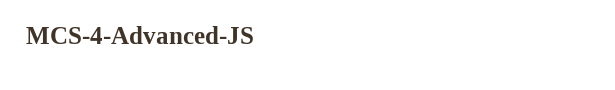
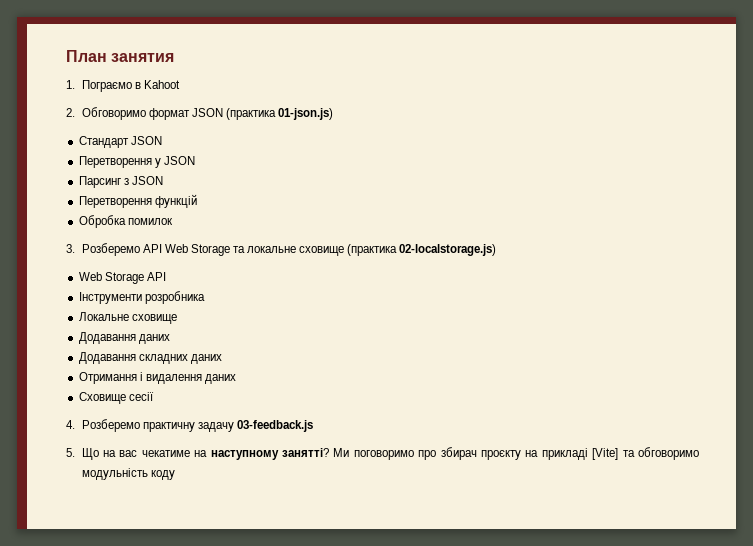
[26,26,254,44] MCS-4-Advanced-JS -> [66,50,175,62] [66,80,180,92] [66,107,333,120] [78,136,162,148] [78,156,195,168] [78,176,163,188] [78,194,197,208] [78,215,173,228] [66,243,497,256] [78,272,166,284] [78,291,205,304] [78,312,177,324] [78,332,170,344] [78,352,222,364] [78,372,236,384] [78,392,154,404] [66,419,313,432] [66,447,699,460] [81,468,175,480] План занятия // 1. Пограємо в Kahoot // 2. Обговоримо формат JSON (практика 01-json.js) // Стандарт JSON // Перетворення у JSON // Парсинг з JSON // Перетворення функцій // Обробка помилок // 3. Розберемо API Web Storage та локальне сховище (практика 02-localstorage.js) // Web Storage API // Інструменти розробника // Локальне сховище // Додавання даних // Додавання складних даних // Отримання і видалення даних // Сховище сесії // 4. Розберемо практичну задачу 03-feedback.js // 5. Що на вас чекатиме на наступному занятті? Ми поговоримо про збирач проєкту на прикладі [Vite] та обговоримо модульність коду

